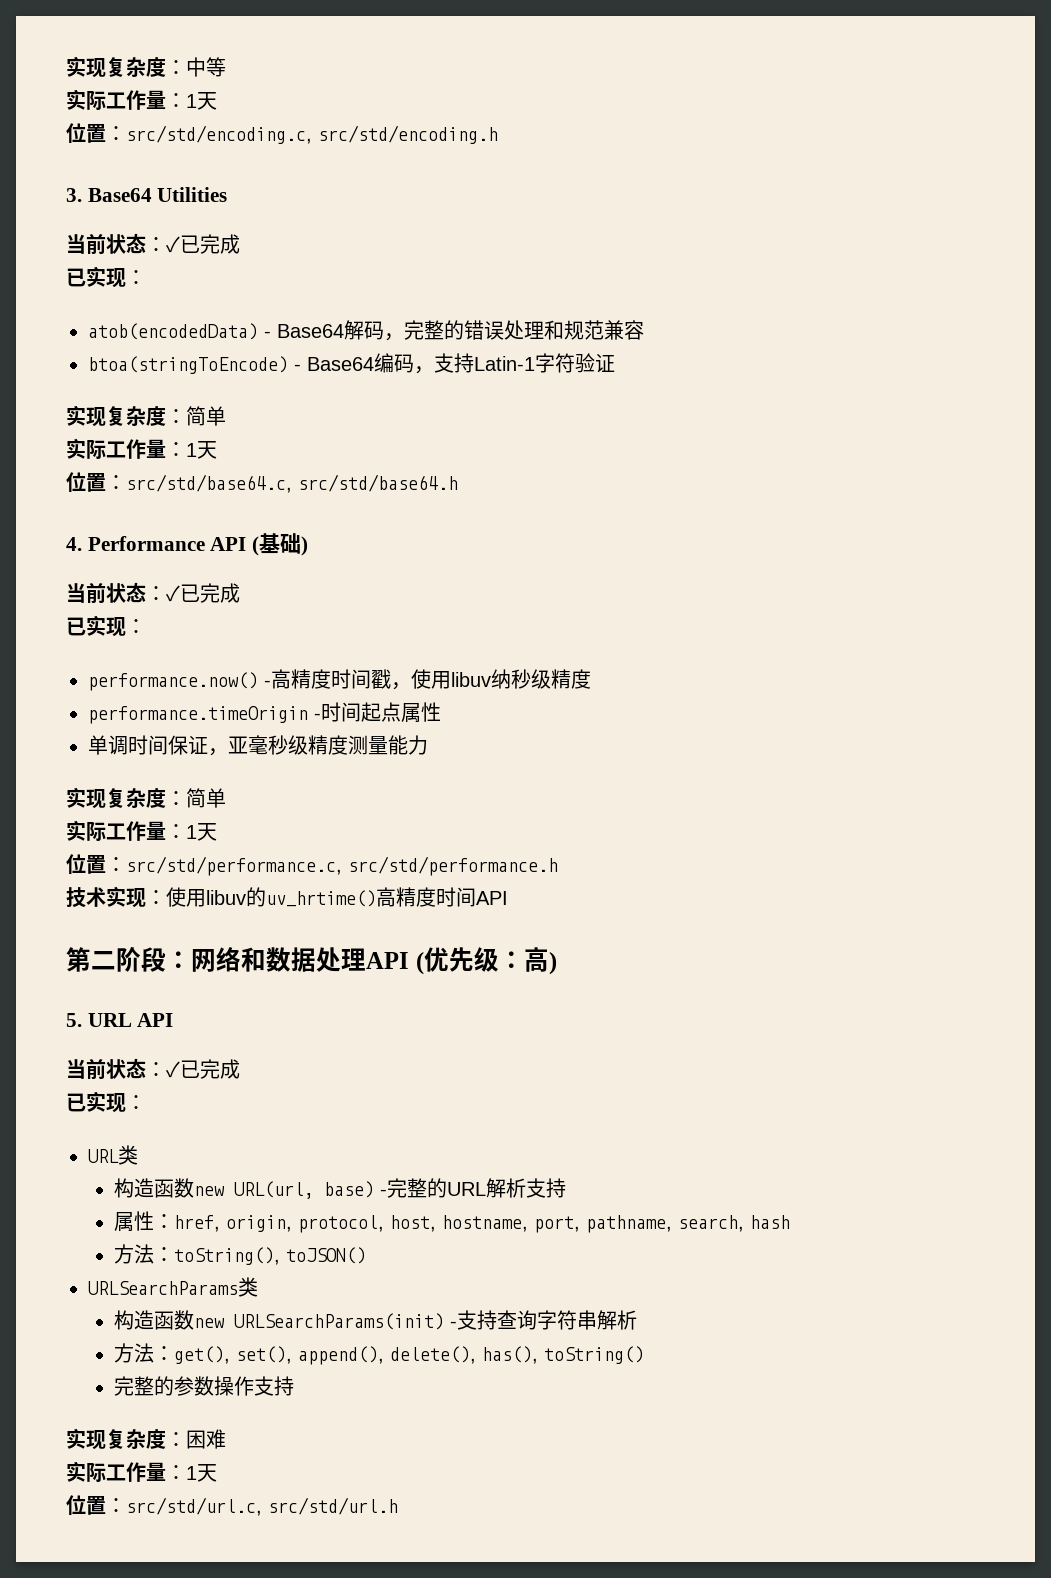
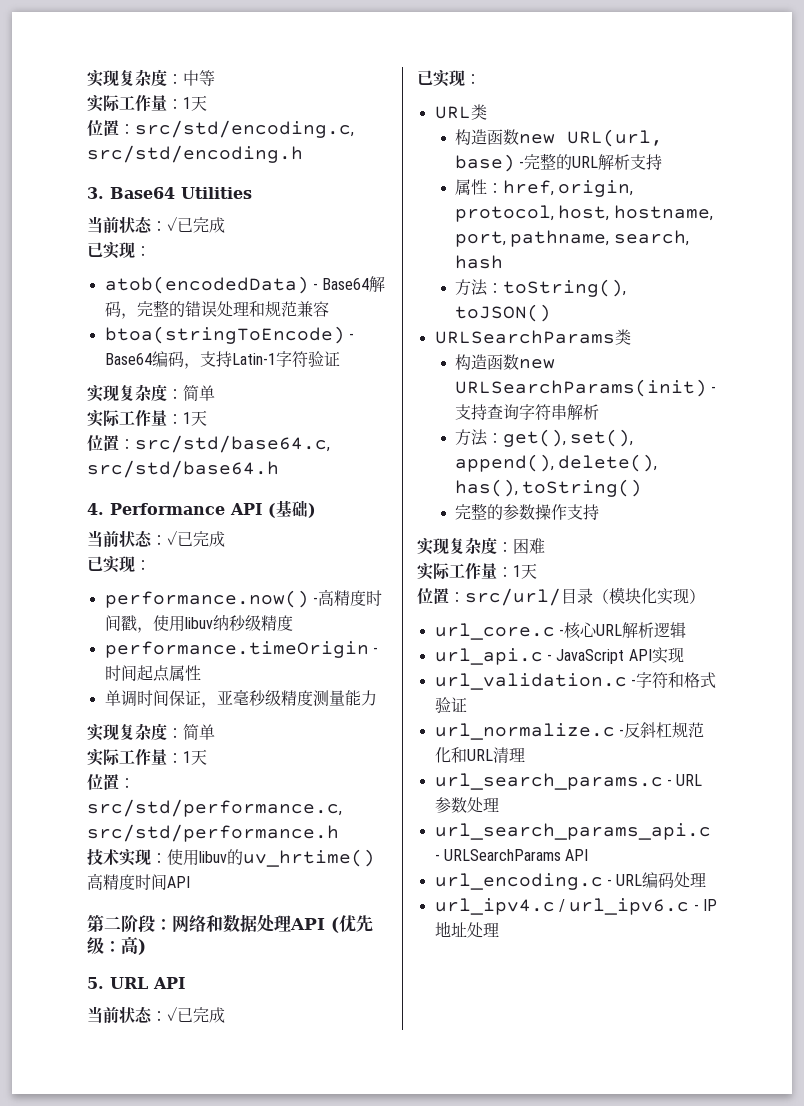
[126,1497,398,1516] src/std/url.c, src/std/url.h -> [465,587,705,606] [434,622,686,640] [434,647,684,665] [434,672,716,690] [434,697,467,713] [434,722,704,740] [434,747,525,763] [434,773,703,790] [434,797,499,813] [434,823,711,840] [434,849,589,861] [434,872,707,890] [434,898,717,915] [434,921,499,938] src/url/目录（模块化实现） // url_core.c -核心URL解析逻辑 // url_api.c - JavaScript API实现 // url_validation.c -字符和格式验证 // url_normalize.c -反斜杠规范化和URL清理 // url_search_params.c - URL参数处理 // url_search_params_api.c - URLSearchParams API // url_encoding.c - URL编码处理 // url_ipv4.c / url_ipv6.c - IP地址处理

